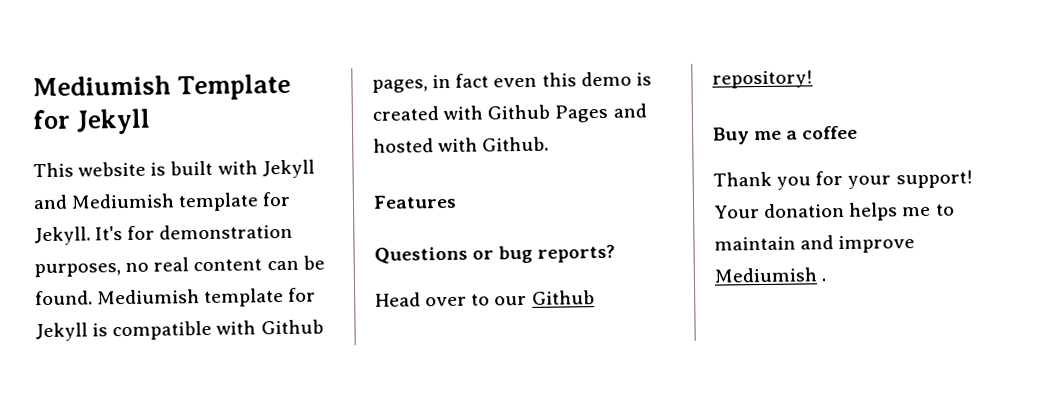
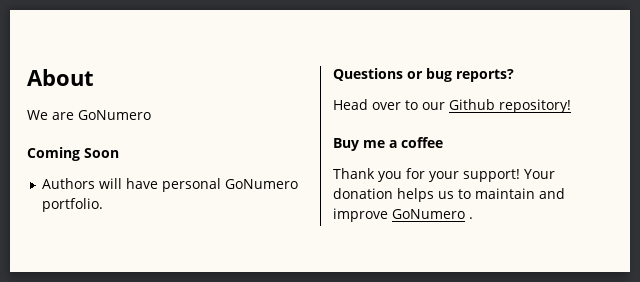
[32,73,292,101] [32,108,152,135] [33,159,315,179] [33,191,291,212] [34,223,294,246] [34,255,325,278] [35,287,317,308] [35,319,324,342] [372,71,652,93] [372,103,647,123] [373,136,550,153] [373,194,457,209] Mediumish Template for Jekyll // This website is built with Jekyll and Mediumish template for Jekyll. It's for demonstration purposes, no real content can be found. Mediumish template for Jekyll is compatible with Github pages, in fact even this demo is created with Github Pages and hosted with Github. // Features -> [27,69,94,86] [27,110,151,120] [27,147,119,161] [42,178,299,192] [42,198,104,212] About // We are GoNumero // Coming Soon // Authors will have personal GoNumero portfolio.
[902,206,932,217] me -> [438,191,454,199] us
[714,267,817,283] Mediumish -> [392,209,465,219] GoNumero

